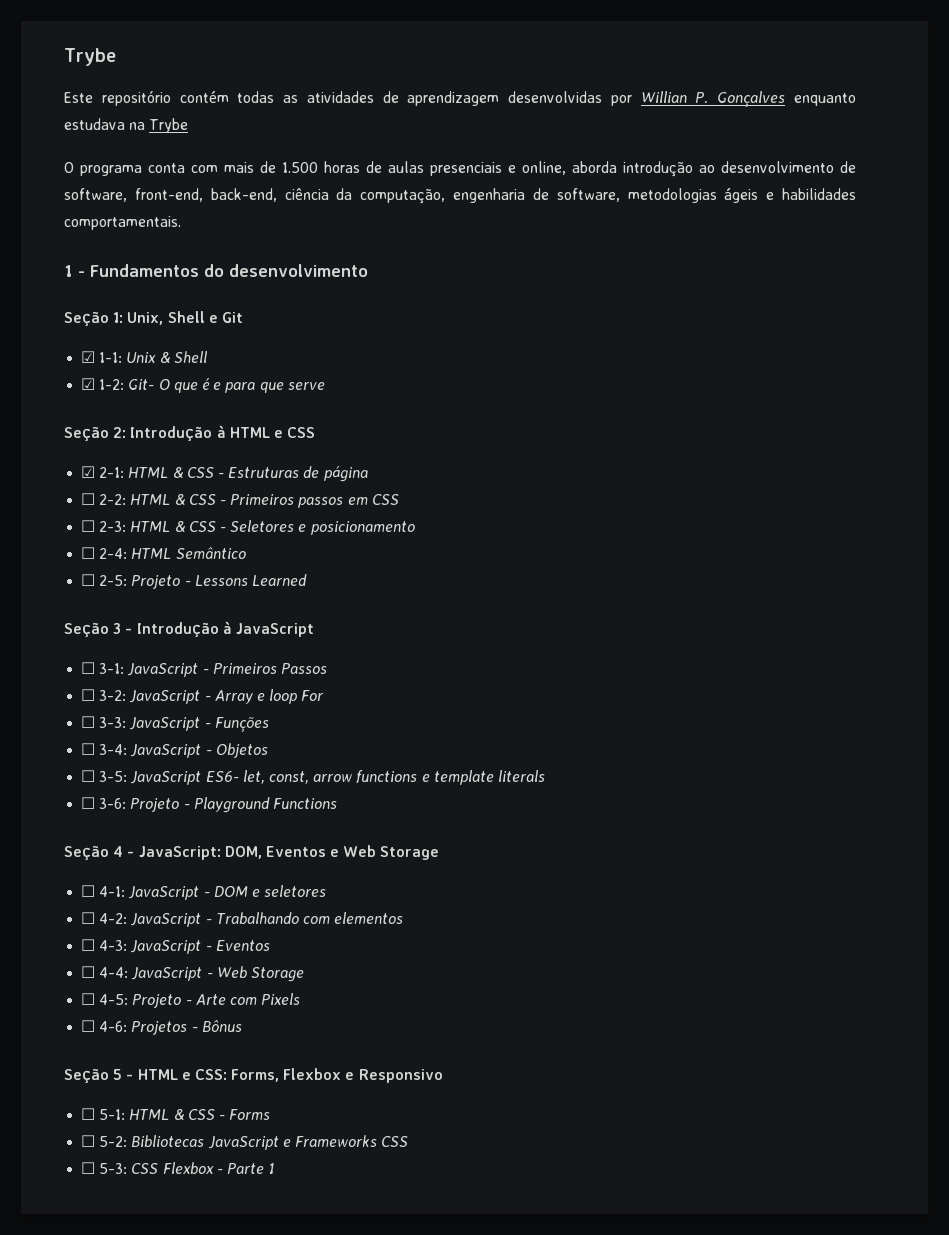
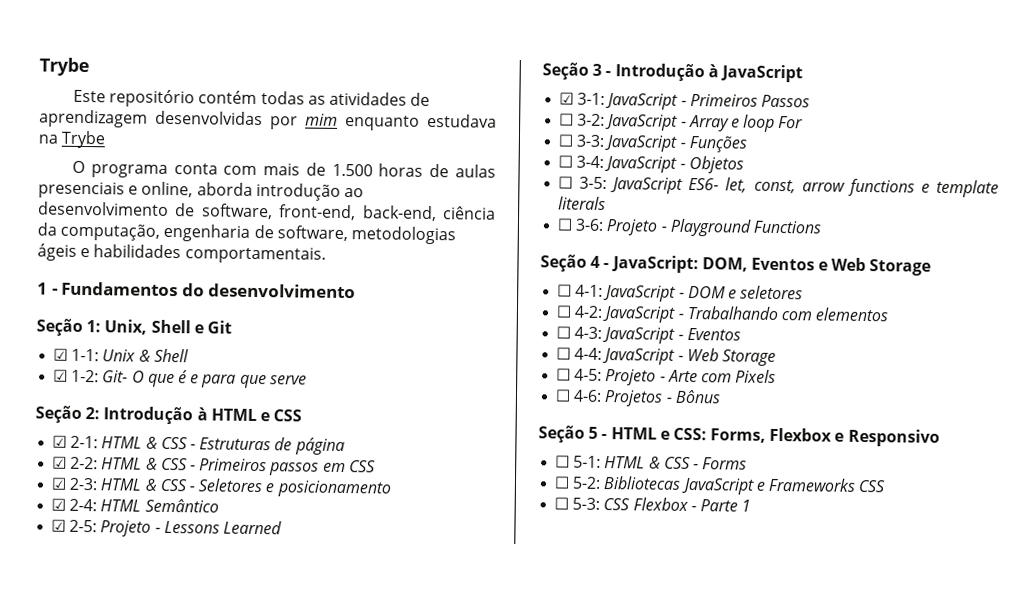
[640,91,786,107] Willian P. Gonçalves -> [305,113,338,126] mim
[81,493,96,505] ☐ -> [52,456,68,469] ☑
[81,520,96,532] ☐ -> [51,477,68,490] ☑
[81,547,96,559] ☐ -> [51,498,67,511] ☑
[81,574,96,586] ☐ -> [51,519,67,532] ☑
[81,662,96,674] ☐ -> [559,92,575,105] ☑

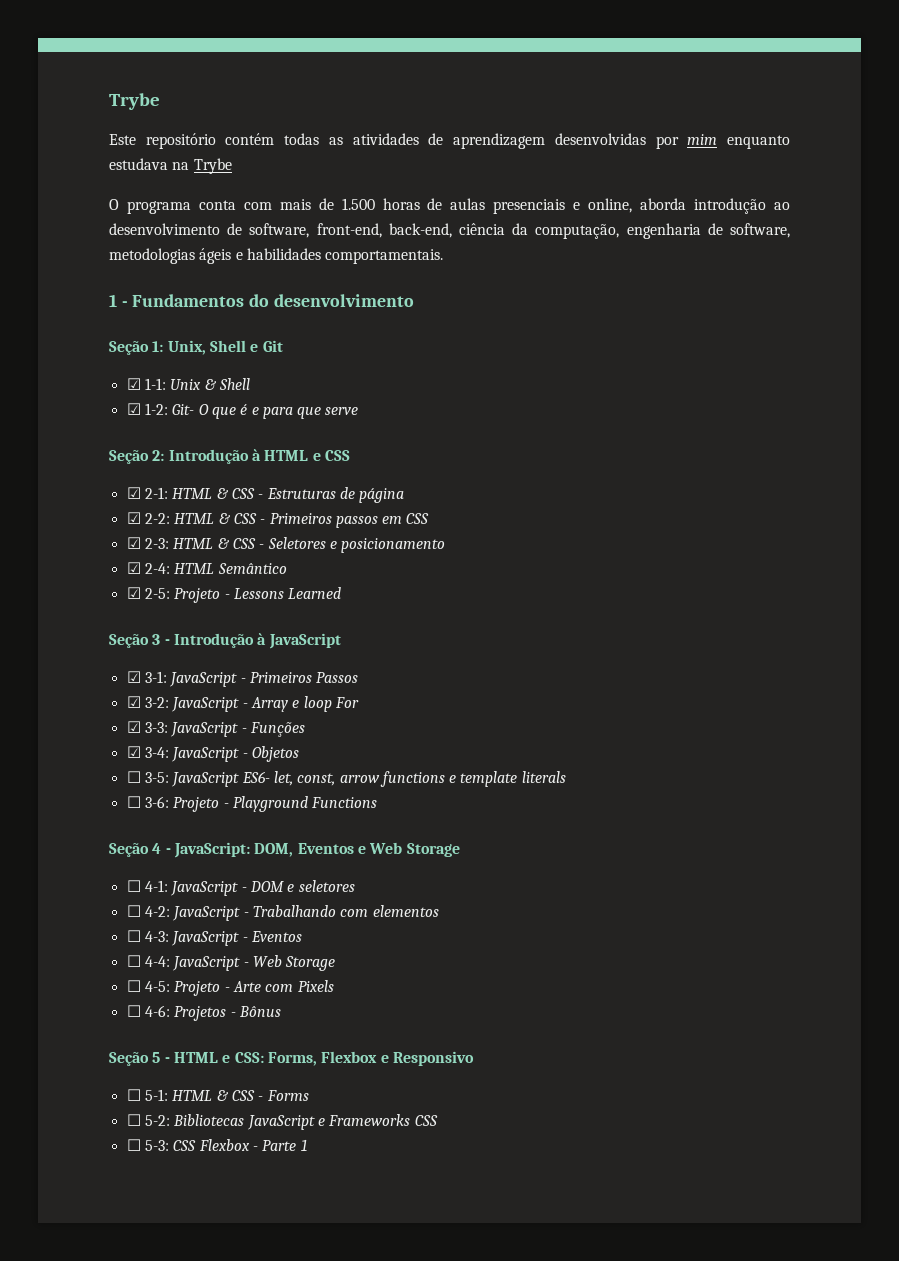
[559,113,575,126] ☐ -> [126,696,141,708] ☑
[558,134,574,147] ☐ -> [126,721,141,733] ☑
[558,155,574,168] ☐ -> [126,746,141,758] ☑

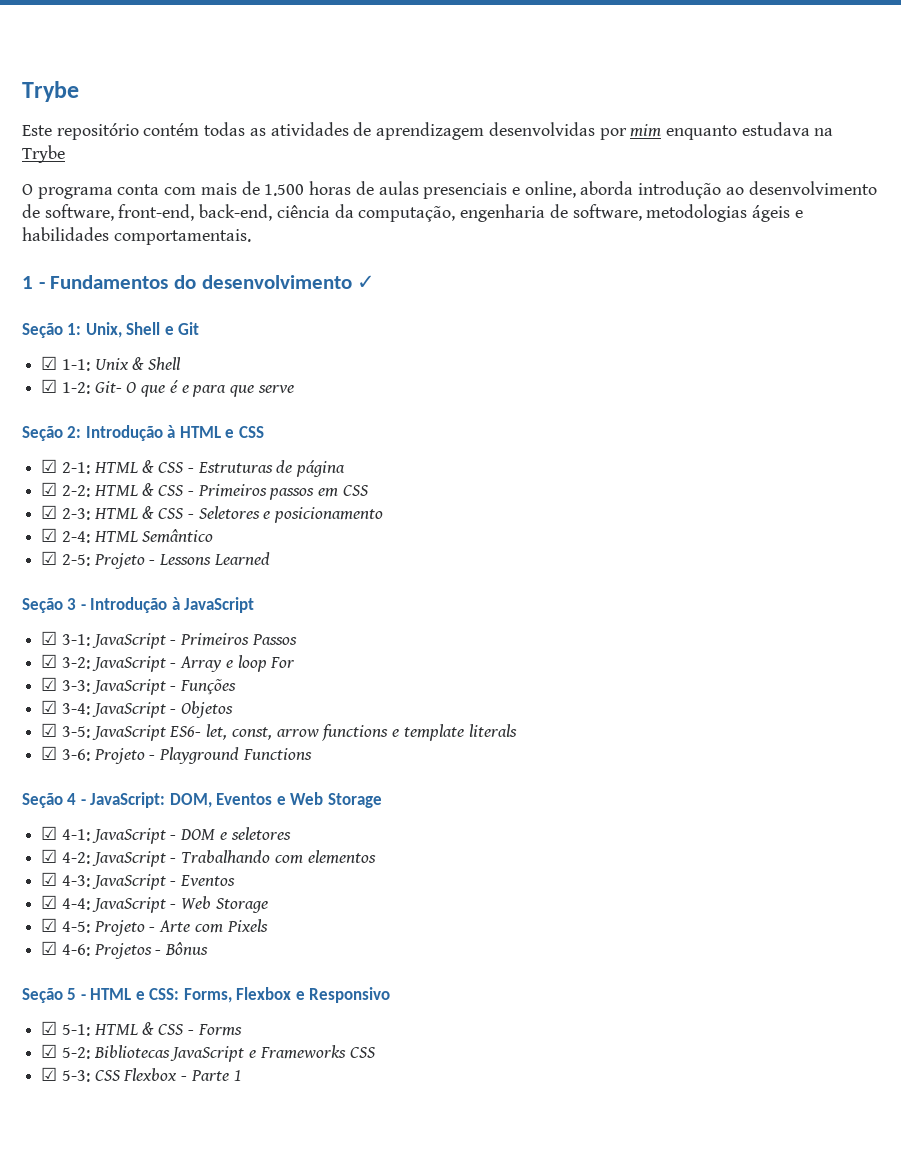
(414, 300) none -> [357,275,376,289] ✓
[126,771,141,783] ☐ -> [41,723,58,737] ☑
[126,796,141,808] ☐ -> [41,746,58,760] ☑
[126,880,141,892] ☐ -> [41,826,58,840] ☑
[126,905,141,917] ☐ -> [41,849,58,863] ☑
[126,930,141,942] ☐ -> [41,872,58,886] ☑
[126,955,141,967] ☐ -> [41,895,58,909] ☑
[126,980,141,992] ☐ -> [41,918,58,932] ☑
[126,1005,141,1017] ☐ -> [41,941,58,955] ☑
[126,1089,141,1101] ☐ -> [41,1021,58,1035] ☑
[126,1114,141,1126] ☐ -> [41,1044,58,1058] ☑
[126,1139,141,1151] ☐ -> [41,1067,58,1081] ☑

